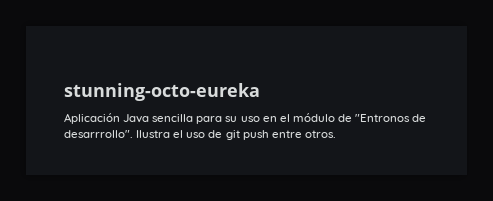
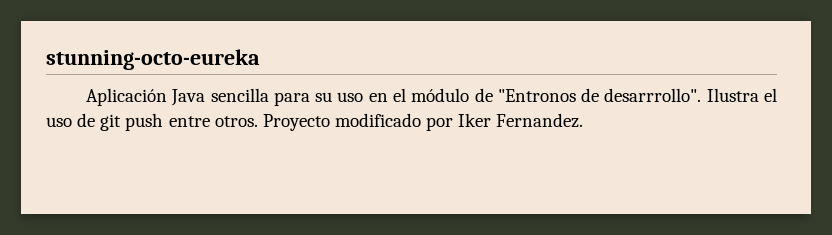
(336, 134) none -> [262,113,584,131] Proyecto modificado por Iker Fernandez.

